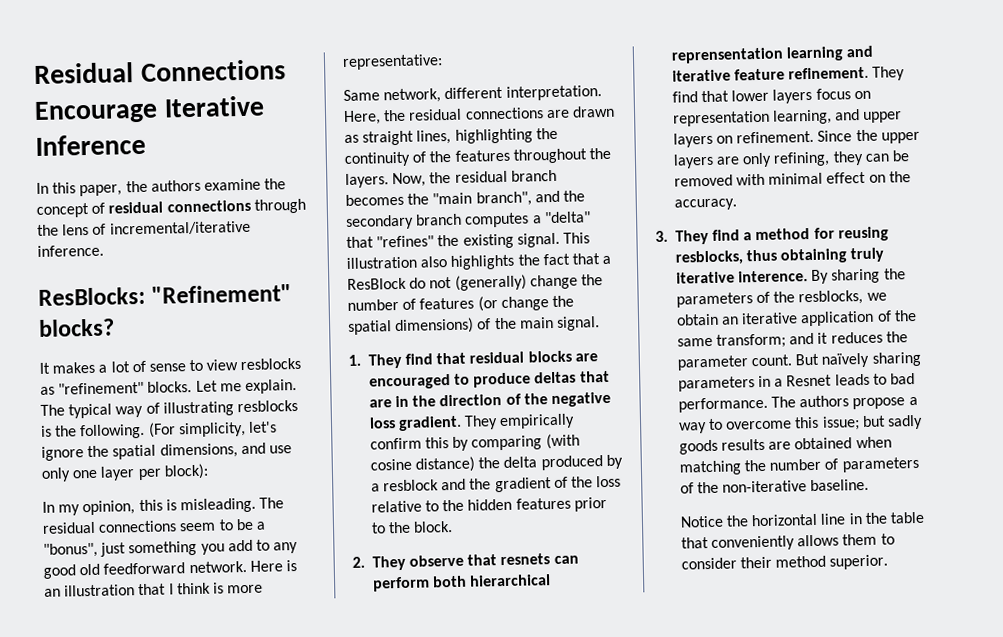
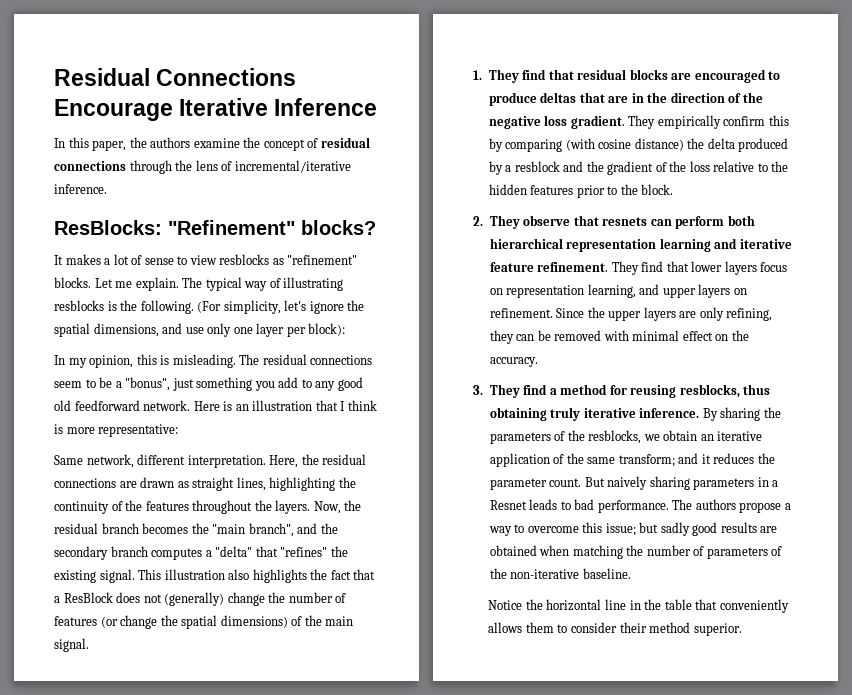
[409,277,427,289] do -> [116,592,141,603] does
[670,47,784,64] reprensentation -> [566,239,657,252] representation
[737,270,808,283] interence. -> [639,408,700,418] inference.
[821,352,871,368] naïvely -> [607,476,648,490] naively
[678,439,718,455] goods -> [692,522,718,536] good

